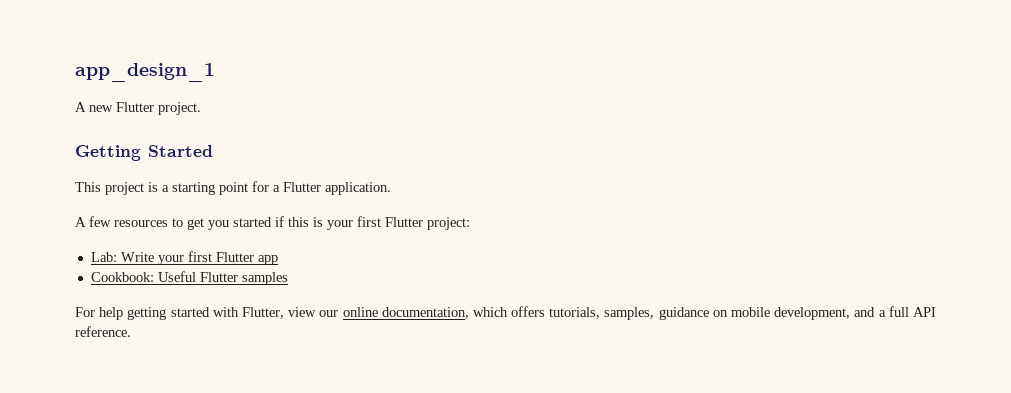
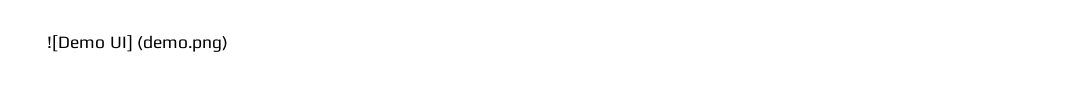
[75,63,215,82] [75,102,201,115] [75,145,213,161] [75,181,391,195] [75,216,470,230] [90,251,278,265] [90,271,288,285] [75,306,936,320] [75,326,131,337] app_design_1 // A new Flutter project. // Getting Started // This project is a starting point for a Flutter application. // A few resources to get you started if this is your first Flutter project: // Lab: Write your first Flutter app // Cookbook: Useful Flutter samples // For help getting started with Flutter, view our online documentation, which offers tutorials, samples, guidance on mobile development, and a full API reference. -> [47,35,229,52] ![Demo UI] (demo.png)

